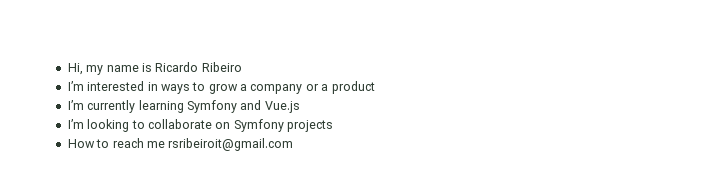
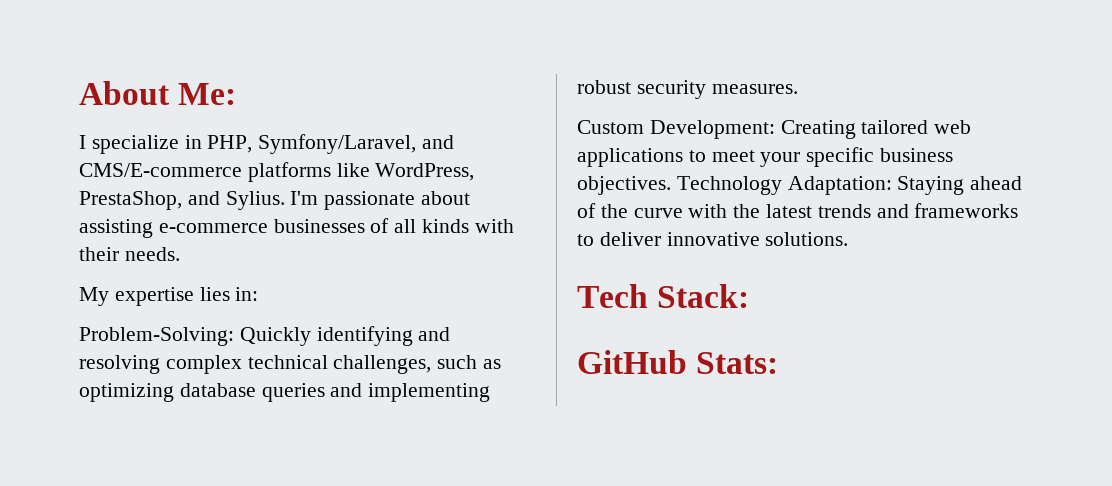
[67,62,242,75] [67,81,375,94] [67,100,300,113] [67,119,333,132] [67,138,294,151] Hi, my name is Ricardo Ribeiro // I’m interested in ways to grow a company or a product // I’m currently learning Symfony and Vue.js // I’m looking to collaborate on Symfony projects // How to reach me rsribeiroit@gmail.com -> [79,81,237,105] [79,134,455,154] [79,162,475,182] [79,191,471,210] [79,218,514,238] [79,247,180,261] [79,287,259,306] [79,326,451,346] [79,355,502,374] [79,383,491,402] [577,80,798,99] [577,120,972,139] [577,147,954,167] [577,176,1023,195] [577,203,1019,218] [577,232,849,246] [577,284,750,308] [577,350,779,374] About Me: // I specialize in PHP, Symfony/Laravel, and CMS/E-commerce platforms like WordPress, PrestaShop, and Sylius. I'm passionate about assisting e-commerce businesses of all kinds with their needs. // My expertise lies in: // Problem-Solving: Quickly identifying and resolving complex technical challenges, such as optimizing database queries and implementing robust security measures. // Custom Development: Creating tailored web applications to meet your specific business objectives. Technology Adaptation: Staying ahead of the curve with the latest trends and frameworks to deliver innovative solutions. // Tech Stack: // GitHub Stats:

